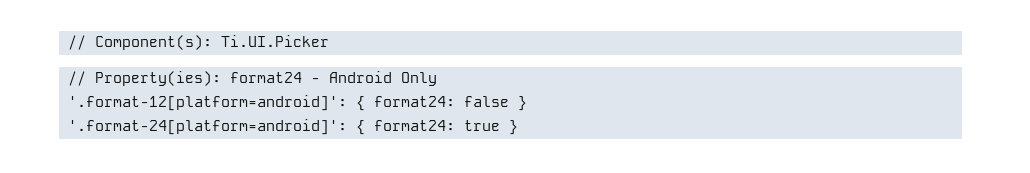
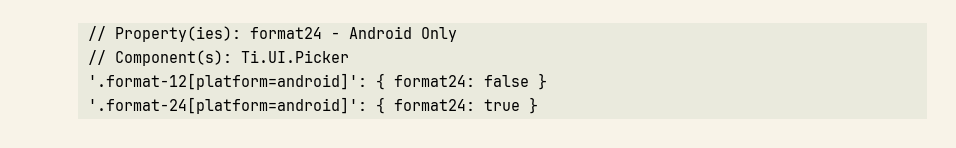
[68,35,330,50] [68,71,87,86] // Component(s): Ti.UI.Picker // // -> [88,26,107,41] //
(438, 79) none -> [88,50,350,66] // // Component(s): Ti.UI.Picker

